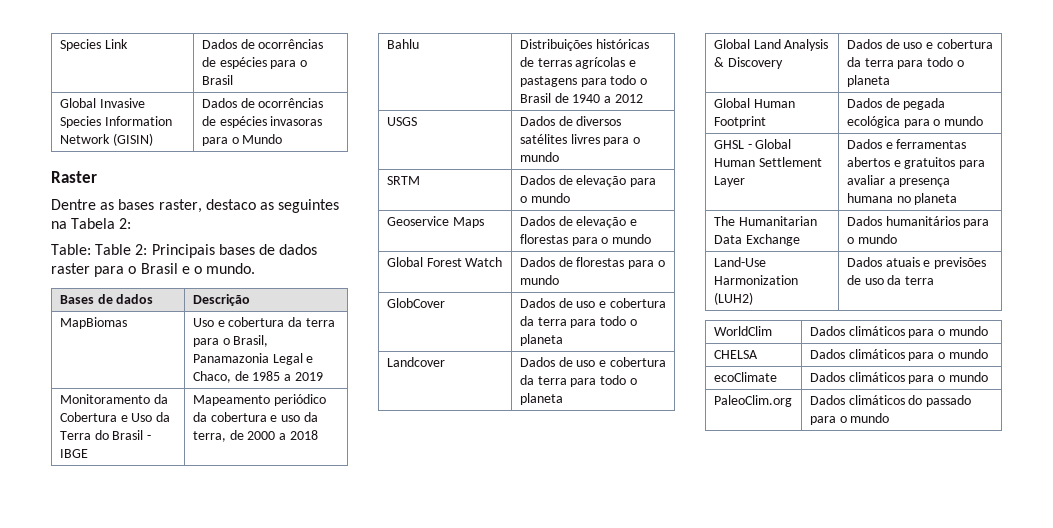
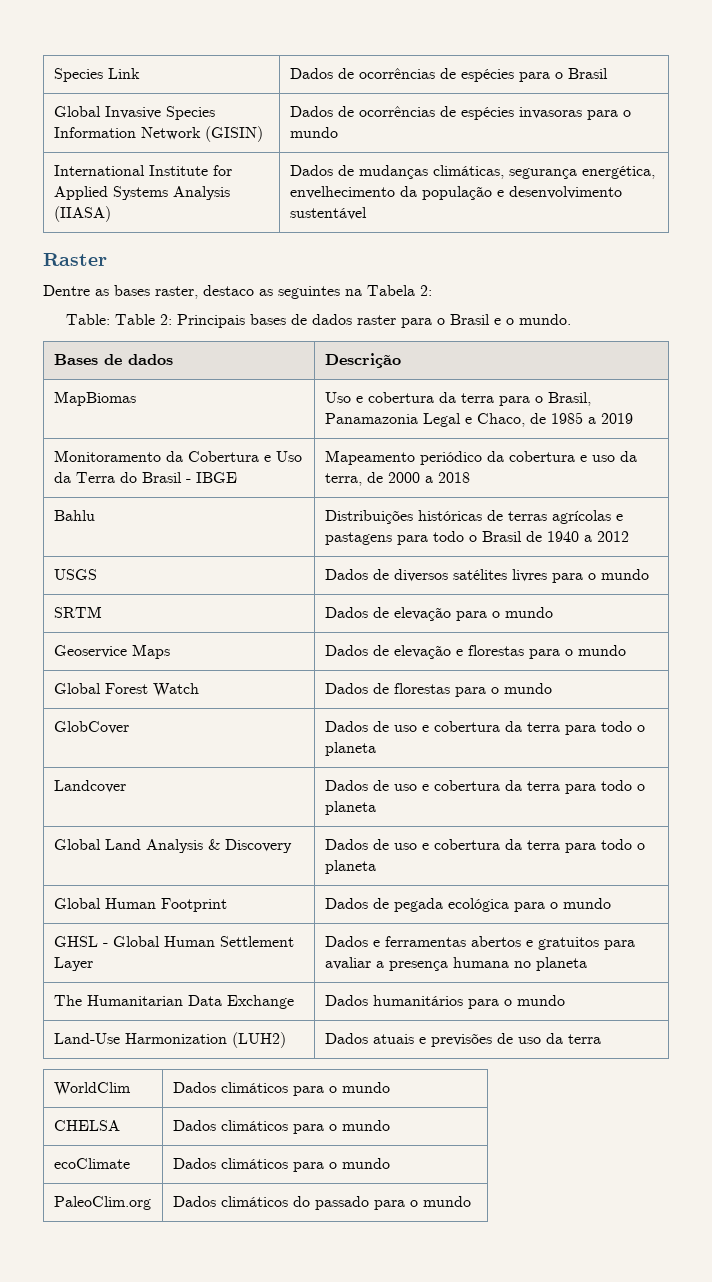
[242,134,283,144] Mundo -> [289,127,338,138] [53,165,232,176] [53,186,230,200] [53,206,111,222] [289,165,655,179] [289,186,622,200] [289,207,367,220] mundo // International Institute for Applied Systems Analysis (IIASA) | Dados de mudanças climáticas, segurança energética, envelhecimento da população e desenvolvimento sustentável

